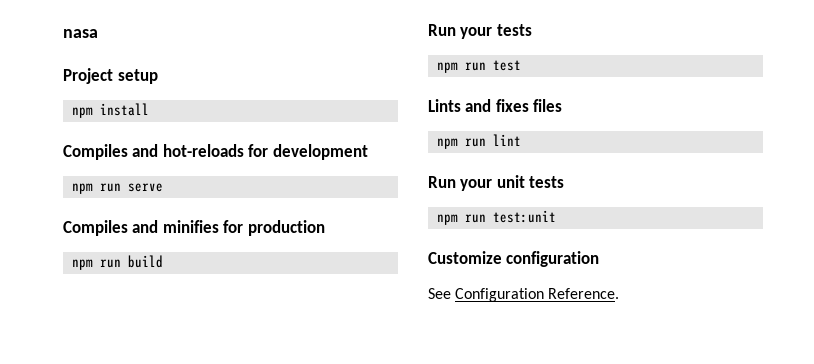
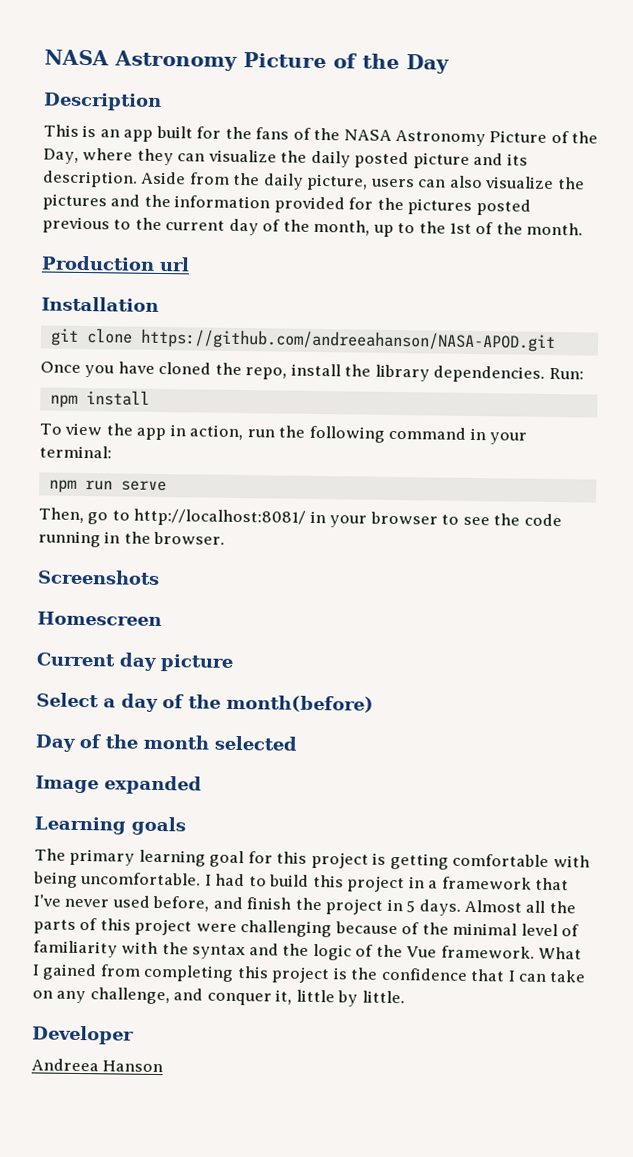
[63,29,98,38] [63,68,158,84] [72,103,150,118] [63,144,368,160] [72,183,164,194] [63,220,325,236] [72,255,164,270] [428,24,532,39] [437,60,522,73] [428,99,563,112] [437,134,522,149] [428,175,565,191] [437,210,557,225] [428,251,600,267] [428,288,620,302] nasa // Project setup // npm install // Compiles and hot-reloads for development // npm run serve // Compiles and minifies for production // npm run build // Run your tests // npm run test // Lints and fixes files // npm run lint // Run your unit tests // npm run test:unit // Customize configuration // See Configuration Reference. -> [44,49,450,74] [43,92,162,111] [43,124,599,147] [43,147,528,169] [42,170,585,191] [42,193,531,216] [42,216,584,237] [41,255,190,272] [41,296,159,312] [49,328,556,353] [40,361,584,383] [49,390,150,408] [39,422,527,445] [39,445,112,459] [48,479,167,493] [38,507,562,528] [38,530,226,548] [37,569,160,585] [37,611,162,627] [36,652,234,672] [36,692,374,713] [35,733,297,752] [35,775,202,795] [34,816,186,836] [34,848,590,870] [33,871,570,893] [33,894,576,916] [33,918,580,938] [33,940,583,961] [32,963,587,984] [32,987,405,1007] [32,1025,134,1045] [31,1058,164,1073] NASA Astronomy Picture of the Day // Description // This is an app built for the fans of the NASA Astronomy Picture of the Day, where they can visualize the daily posted picture and its description. Aside from the daily picture, users can also visualize the pictures and the information provided for the pictures posted previous to the current day of the month, up to the 1st of the month. // Production url // Installation // git clone https://github.com/andreeahanson/NASA-APOD.git // Once you have cloned the repo, install the library dependencies. Run: // npm install // To view the app in action, run the following command in your terminal: // npm run serve // Then, go to http://localhost:8081/ in your browser to see the code running in the browser. // Screenshots // Homescreen // Current day picture // Select a day of the month(before) // Day of the month selected // Image expanded // Learning goals // The primary learning goal for this project is getting comfortable with being uncomfortable. I had to build this project in a framework that I've never used before, and finish the project in 5 days. Almost all the parts of this project were challenging because of the minimal level of familiarity with the syntax and the logic of the Vue framework. What I gained from completing this project is the confidence that I can take on any challenge, and conquer it, little by little. // Developer // Andreea Hanson

